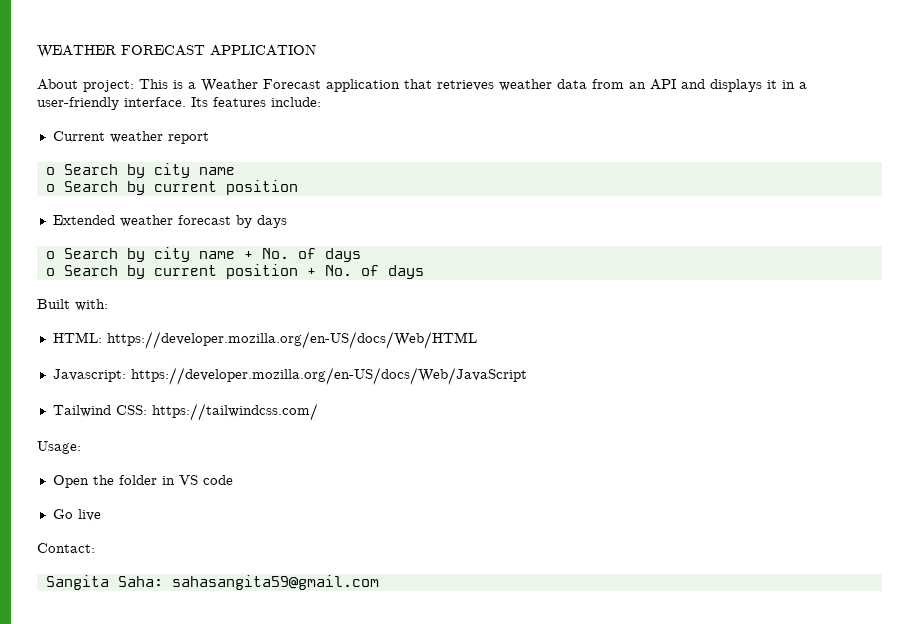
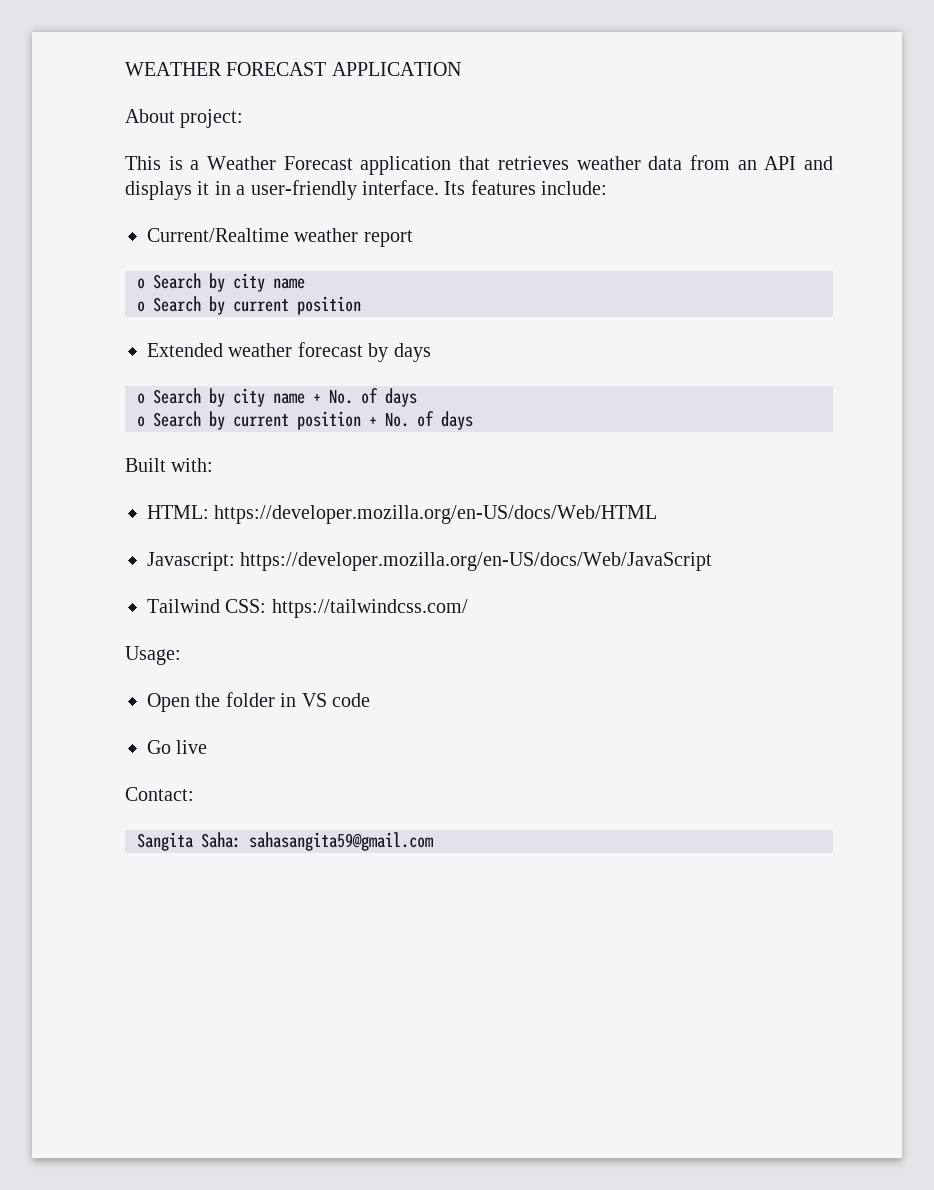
(134, 86) none -> (244, 118) //
[52,131,105,141] Current -> [147,228,289,242] Current/Realtime

